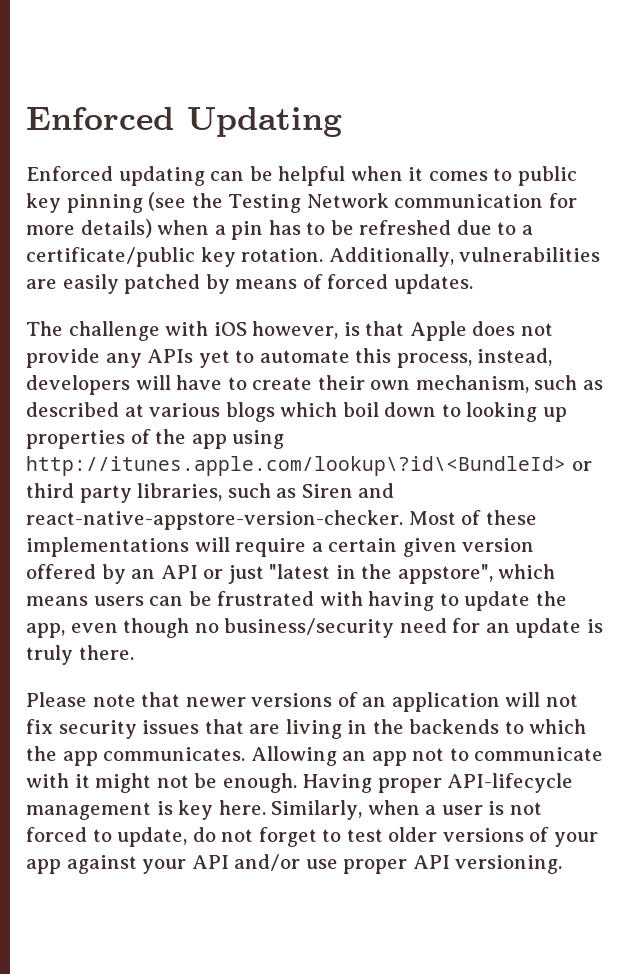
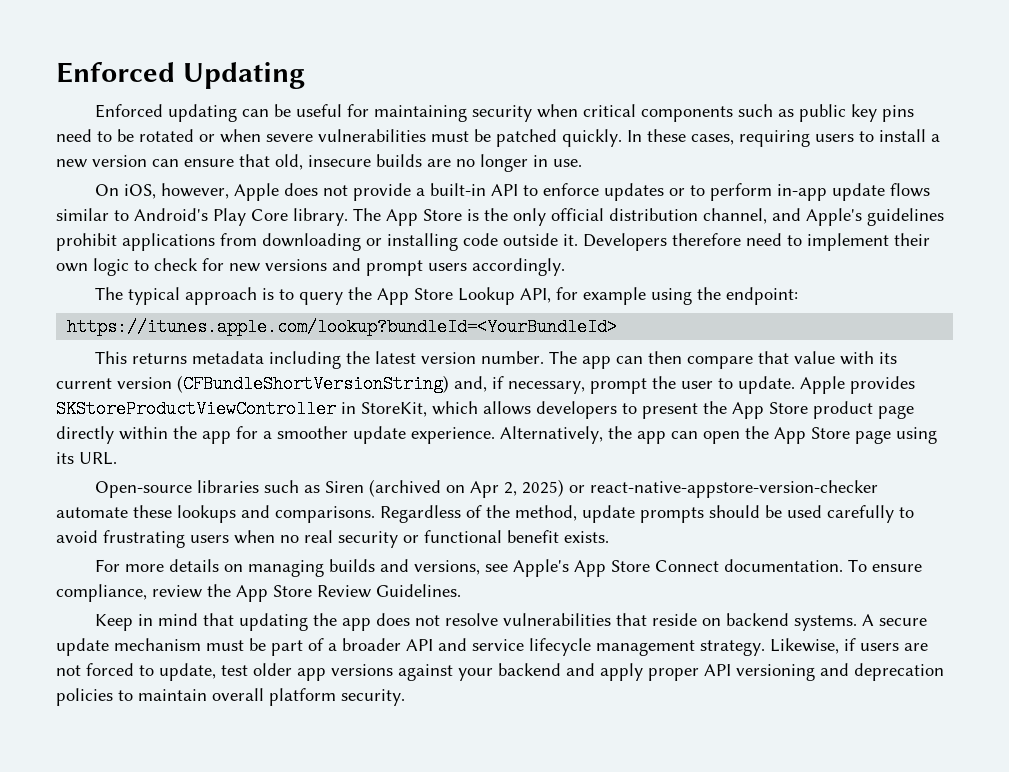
[278,166,577,186] [26,192,577,213] [26,219,533,240] [26,247,601,267] [26,274,473,294] [26,321,553,341] [26,348,553,368] [26,375,603,395] [26,402,567,422] [26,429,285,449] [26,456,592,476] [26,483,395,503] [26,510,537,530] [26,537,535,557] [26,564,556,584] [26,591,567,611] [26,618,603,638] [26,645,134,665] [26,692,578,712] [26,719,587,739] [26,746,604,766] [26,773,574,793] [26,800,542,820] [26,827,598,847] [26,854,563,874] helpful when it comes to public key pinning (see the Testing Network communication for more details) when a pin has to be refreshed due to a certificate/public key rotation. Additionally, vulnerabilities are easily patched by means of forced updates. // The challenge with iOS however, is that Apple does not provide any APIs yet to automate this process, instead, developers will have to create their own mechanism, such as described at various blogs which boil down to looking up properties of the app using http://itunes.apple.com/lookup\?id\<BundleId> or third party libraries, such as Siren and react-native-appstore-version-checker. Most of these implementations will require a certain given version offered by an API or just "latest in the appstore", which means users can be frustrated with having to update the app, even though no business/security need for an update is truly there. // Please note that newer versions of an application will not fix security issues that are living in the backends to which the app communicates. Allowing an app not to communicate with it might not be enough. Having proper API-lifecycle management is key here. Similarly, when a user is not forced to update, do not forget to test older versions of your app against your API and/or use proper API versioning. -> [296,104,915,122] [56,129,940,147] [56,154,582,172] [95,183,931,201] [56,208,944,226] [56,233,930,251] [56,258,565,276] [95,287,799,305] [67,318,618,336] [95,351,898,369] [56,375,915,394] [56,400,914,419] [56,426,937,444] [56,452,117,465] [95,479,879,498] [56,505,914,523] [56,530,609,548] [95,559,923,577] [56,584,461,602] [95,613,928,631] [56,638,928,656] [56,663,944,681] [56,688,405,706] useful for maintaining security when critical components such as public key pins need to be rotated or when severe vulnerabilities must be patched quickly. In these cases, requiring users to install a new version can ensure that old, insecure builds are no longer in use. // On iOS, however, Apple does not provide a built-in API to enforce updates or to perform in-app update flows similar to Android's Play Core library. The App Store is the only official distribution channel, and Apple's guidelines prohibit applications from downloading or installing code outside it. Developers therefore need to implement their own logic to check for new versions and prompt users accordingly. // The typical approach is to query the App Store Lookup API, for example using the endpoint: // https://itunes.apple.com/lookup?bundleId=<YourBundleId> // This returns metadata including the latest version number. The app can then compare that value with its current version (CFBundleShortVersionString) and, if necessary, prompt the user to update. Apple provides SKStoreProductViewController in StoreKit, which allows developers to present the App Store product page directly within the app for a smoother update experience. Alternatively, the app can open the App Store page using its URL. // Open-source libraries such as Siren (archived on Apr 2, 2025) or react-native-appstore-version-checker automate these lookups and comparisons. Regardless of the method, update prompts should be used carefully to avoid frustrating users when no real security or functional benefit exists. // For more details on managing builds and versions, see Apple's App Store Connect documentation. To ensure compliance, review the App Store Review Guidelines. // Keep in mind that updating the app does not resolve vulnerabilities that reside on backend systems. A secure update mechanism must be part of a broader API and service lifecycle management strategy. Likewise, if users are not forced to update, test older app versions against your backend and apply proper API versioning and deprecation policies to maintain overall platform security.

